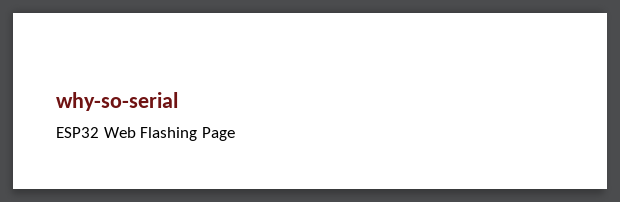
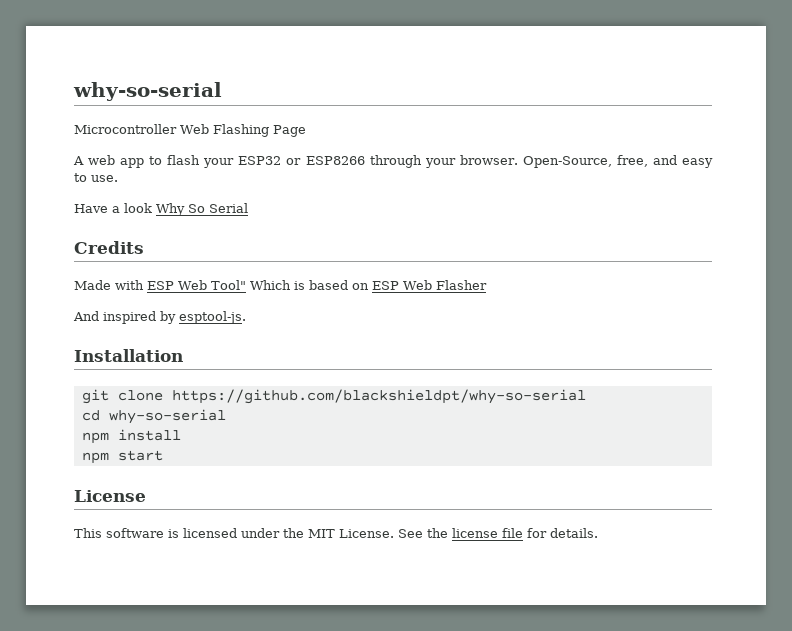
[56,92,178,111] [56,127,99,138] why-so-serial // ESP32 -> [73,82,222,101] [74,124,177,134] why-so-serial // Microcontroller
(235, 134) none -> [73,155,714,168] [74,173,118,182] [74,203,248,216] [74,241,144,254] [74,280,487,290] [73,311,246,324] [74,349,183,362] [81,389,586,404] [81,409,226,424] [81,429,181,444] [81,450,163,464] [74,490,146,502] [74,528,598,538] // A web app to flash your ESP32 or ESP8266 through your browser. Open-Source, free, and easy to use. // Have a look Why So Serial // Credits // Made with ESP Web Tool" Which is based on ESP Web Flasher // And inspired by esptool-js. // Installation // git clone https://github.com/blackshieldpt/why-so-serial // cd why-so-serial // npm install // npm start // License // This software is licensed under the MIT License. See the license file for details.

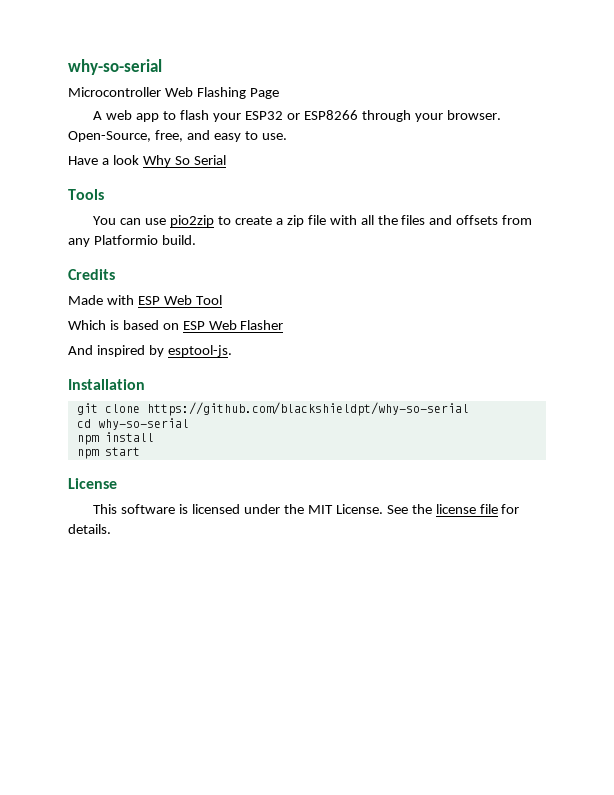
(248, 208) none -> [68,189,104,200] [93,215,533,227] [68,235,196,247] // Tools // You can use pio2zip to create a zip file with all the files and offsets from any Platformio build.
[210,280,246,290] Tool" -> [195,295,222,305] Tool //

